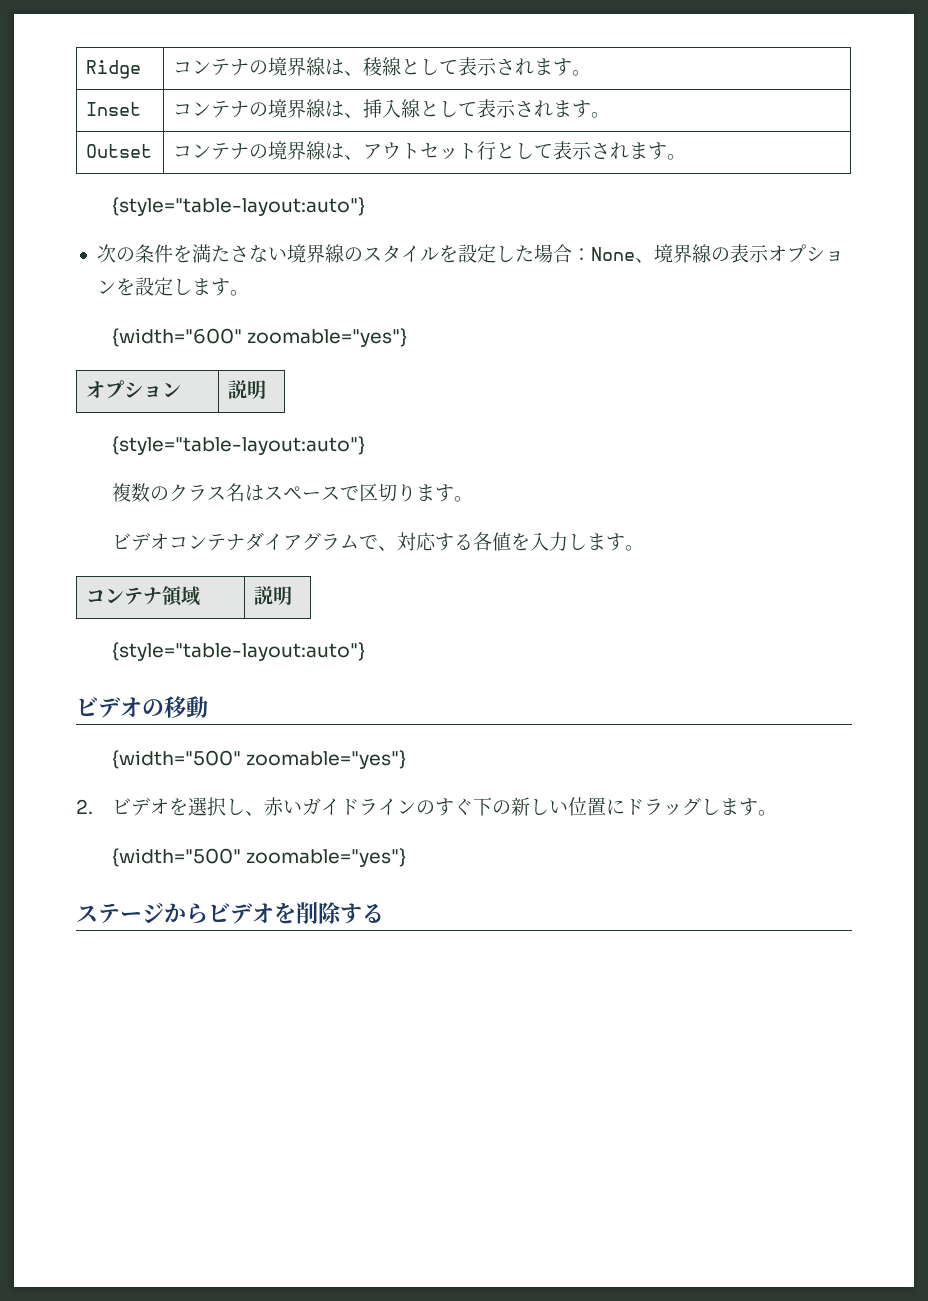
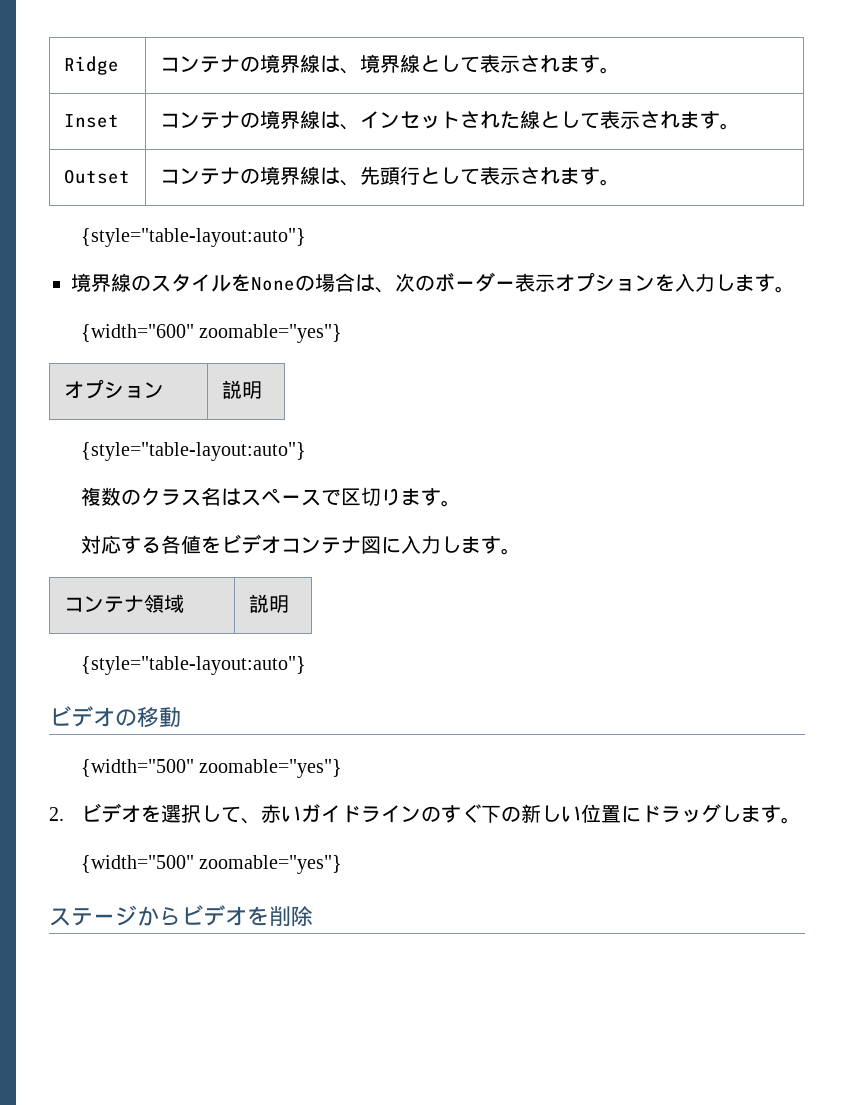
[363,57,383,76] 稜 -> [359,54,400,73] 境界
[363,99,402,118] 挿入 -> [359,111,520,129] インセットされた
[363,142,478,160] アウトセット -> [359,166,400,185] 先頭
[96,244,287,263] 次の条件を満たさない -> (307, 237) none
[457,244,730,263] 設定した場合：None、境界線の -> [251,272,515,293] Noneの場合は、次のボーダー
[134,277,173,296] 設定 -> [675,273,715,292] 入力
[111,532,530,551] ビデオコンテナダイアグラムで、対応する各値を -> [81,534,402,554] 対応する各値をビデオコンテナ図に
(245, 806) none -> [221,806,242,823] て
[340,903,384,924] する -> (313, 916) none

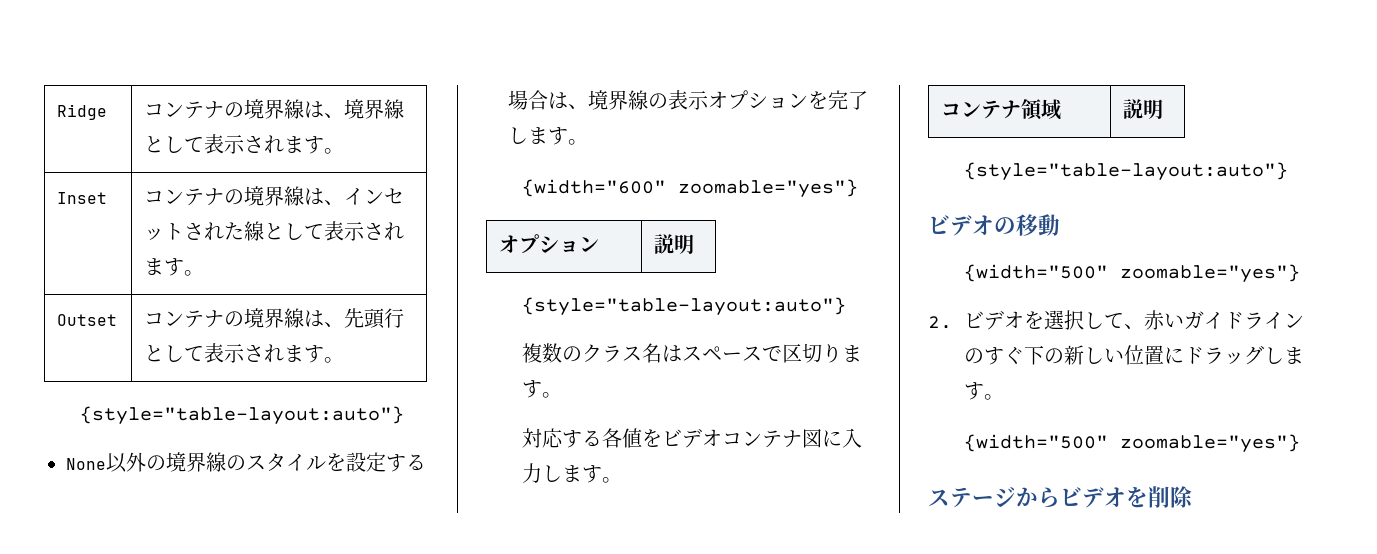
(307, 237) none -> [66,452,166,473] None以外の
[251,272,515,293] Noneの場合は、次のボーダー -> [346,452,426,472] [508,90,668,110] 設定する場合は、境界線の
[675,273,715,292] 入力 -> [828,90,868,110] 完了

